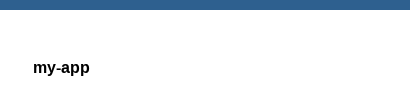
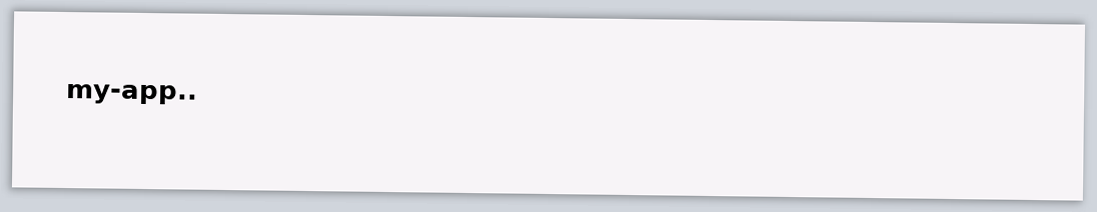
[33,64,90,76] my-app -> [65,84,198,105] my-app..

